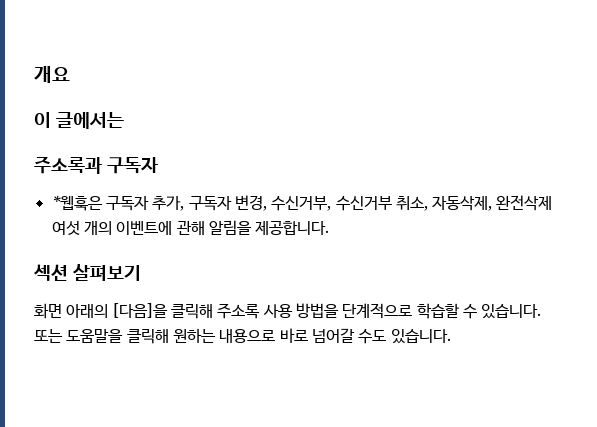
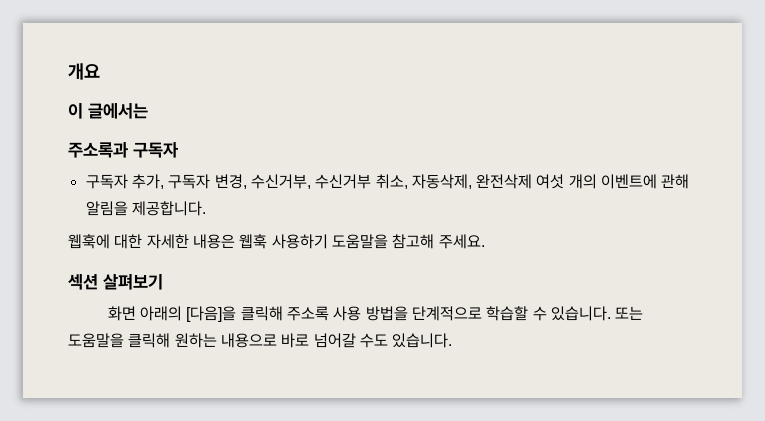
[51,195,103,211] *웹훅은 -> (179, 150) none
(330, 228) none -> [68,234,485,249] // 웹훅에 대한 자세한 내용은 웹훅 사용하기 도움말을 참고해 주세요.

